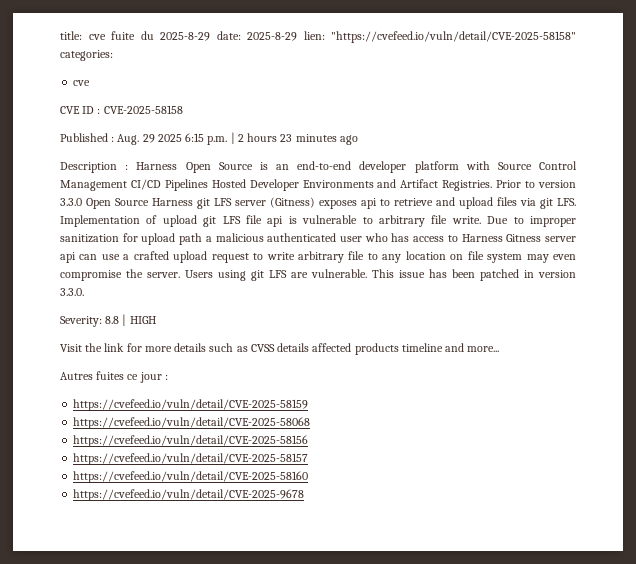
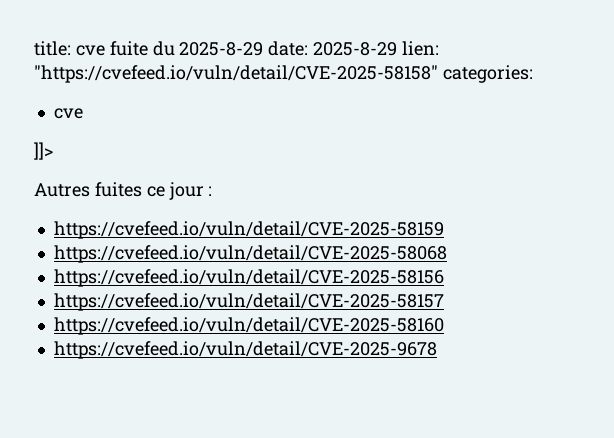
[60,105,183,114] [60,132,358,145] [60,161,577,173] [60,179,577,191] [60,197,576,209] [60,215,576,227] [60,233,577,245] [60,251,576,263] [60,269,576,281] [60,288,84,296] [60,314,156,327] [60,343,500,355] CVE ID : CVE-2025-58158 // Published : Aug. 29 2025 6:15 p.m. | 2 hours 23 minutes ago // Description : Harness Open Source is an end-to-end developer platform with Source Control Management CI/CD Pipelines Hosted Developer Environments and Artifact Registries. Prior to version 3.3.0 Open Source Harness git LFS server (Gitness) exposes api to retrieve and upload files via git LFS. Implementation of upload git LFS file api is vulnerable to arbitrary file write. Due to improper sanitization for upload path a malicious authenticated user who has access to Harness Gitness server api can use a crafted upload request to write arbitrary file to any location on file system may even compromise the server. Users using git LFS are vulnerable. This issue has been patched in version 3.3.0. // Severity: 8.8 | HIGH // Visit the link for more details such as CVSS details affected products timeline and more... -> [34,142,53,160] ]]>

